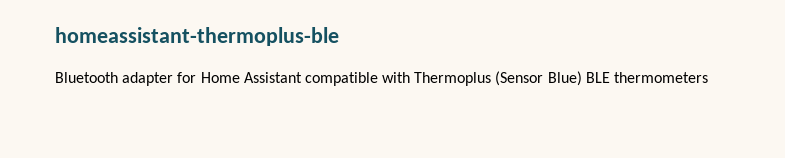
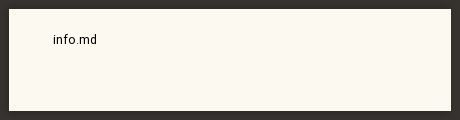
[55,27,339,46] [55,71,709,86] homeassistant-thermoplus-ble // Bluetooth adapter for Home Assistant compatible with Thermoplus (Sensor Blue) BLE thermometers -> [53,34,97,44] info.md

